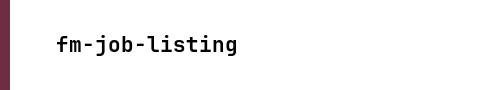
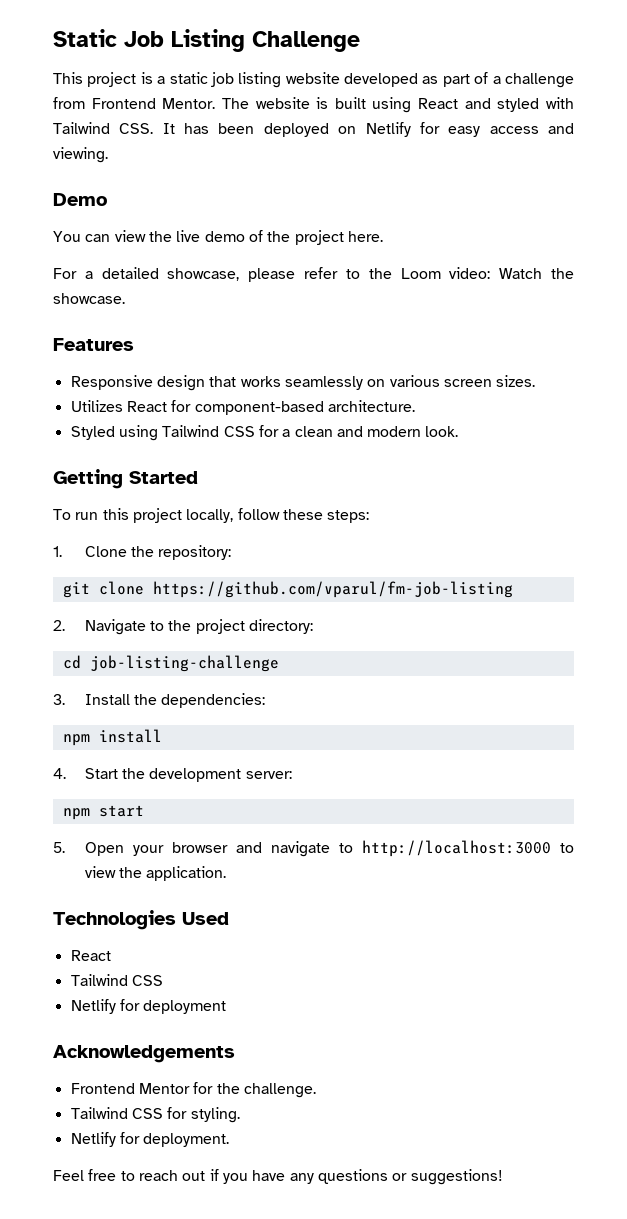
[56,35,238,56] fm-job-listing -> [53,29,360,52] [53,72,575,88] [53,97,574,113] [53,122,575,137] [53,147,108,163] [53,193,107,206] [53,230,383,245] [53,267,574,282] [53,293,125,304] [53,338,134,351] [70,375,536,391] [70,400,415,415] [70,425,459,441] [53,469,198,489] [53,508,370,523] [53,545,232,560] [62,581,513,598] [53,619,314,635] [62,655,279,672] [53,693,266,708] [62,729,162,746] [53,768,292,782] [62,805,144,820] [53,840,574,857] [84,866,227,881] [53,910,229,930] [70,950,111,961] [70,974,163,986] [70,999,227,1014] [53,1045,235,1063] [70,1082,316,1098] [70,1107,240,1123] [70,1132,230,1147] [53,1169,503,1185] Static Job Listing Challenge // This project is a static job listing website developed as part of a challenge from Frontend Mentor. The website is built using React and styled with Tailwind CSS. It has been deployed on Netlify for easy access and viewing. // Demo // You can view the live demo of the project here. // For a detailed showcase, please refer to the Loom video: Watch the showcase. // Features // Responsive design that works seamlessly on various screen sizes. // Utilizes React for component-based architecture. // Styled using Tailwind CSS for a clean and modern look. // Getting Started // To run this project locally, follow these steps: // 1. Clone the repository: // git clone https://github.com/vparul/fm-job-listing // 2. Navigate to the project directory: // cd job-listing-challenge // 3. Install the dependencies: // npm install // 4. Start the development server: // npm start // 5. Open your browser and navigate to http://localhost:3000 to view the application. // Technologies Used // React // Tailwind CSS // Netlify for deployment // Acknowledgements // Frontend Mentor for the challenge. // Tailwind CSS for styling. // Netlify for deployment. // Feel free to reach out if you have any questions or suggestions!

